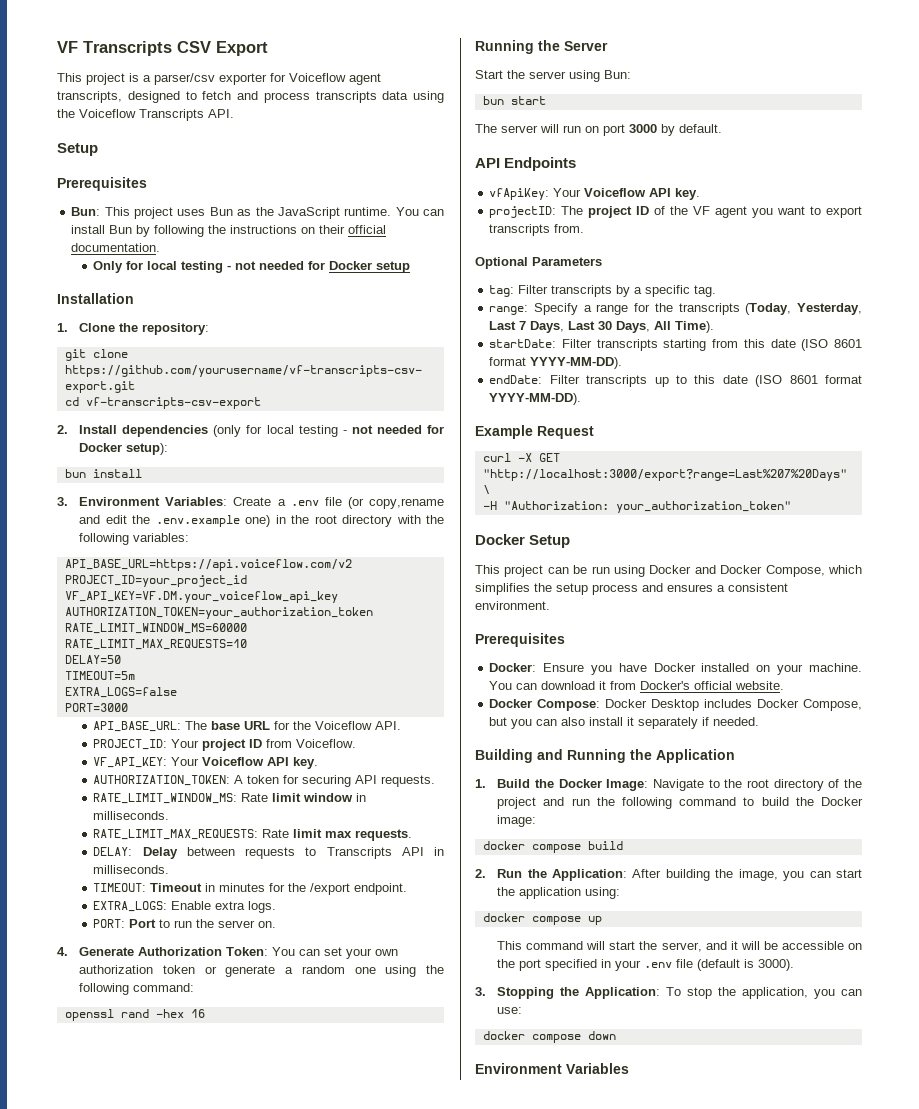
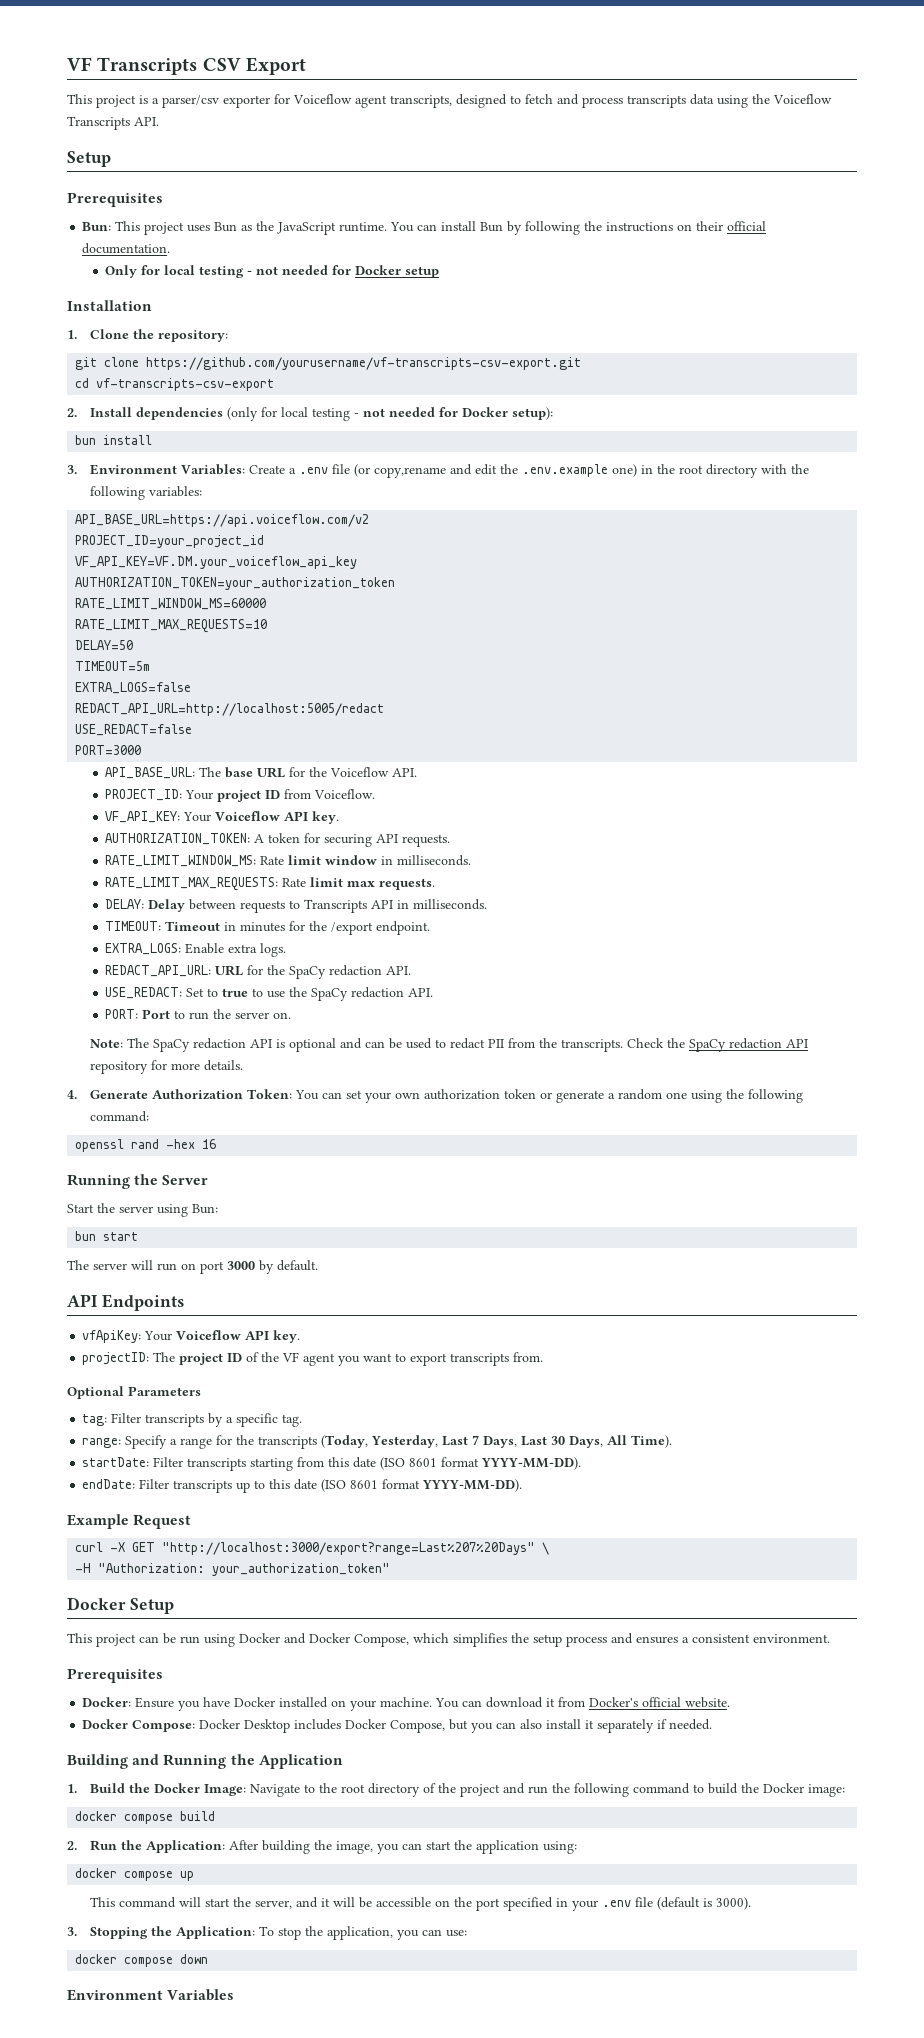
(177, 692) none -> [75,703,385,716] [75,724,193,736] // REDACT_API_URL=http://localhost:5005/redact // USE_REDACT=false
(277, 907) none -> [105,965,412,979] [105,987,434,1001] // REDACT_API_URL: URL for the SpaCy redaction API. // USE_REDACT: Set to true to use the SpaCy redaction API.
(277, 924) none -> [90,1038,809,1052] [90,1060,244,1074] // Note: The SpaCy redaction API is optional and can be used to redact PII from the transcripts. Check the SpaCy redaction API repository for more details.

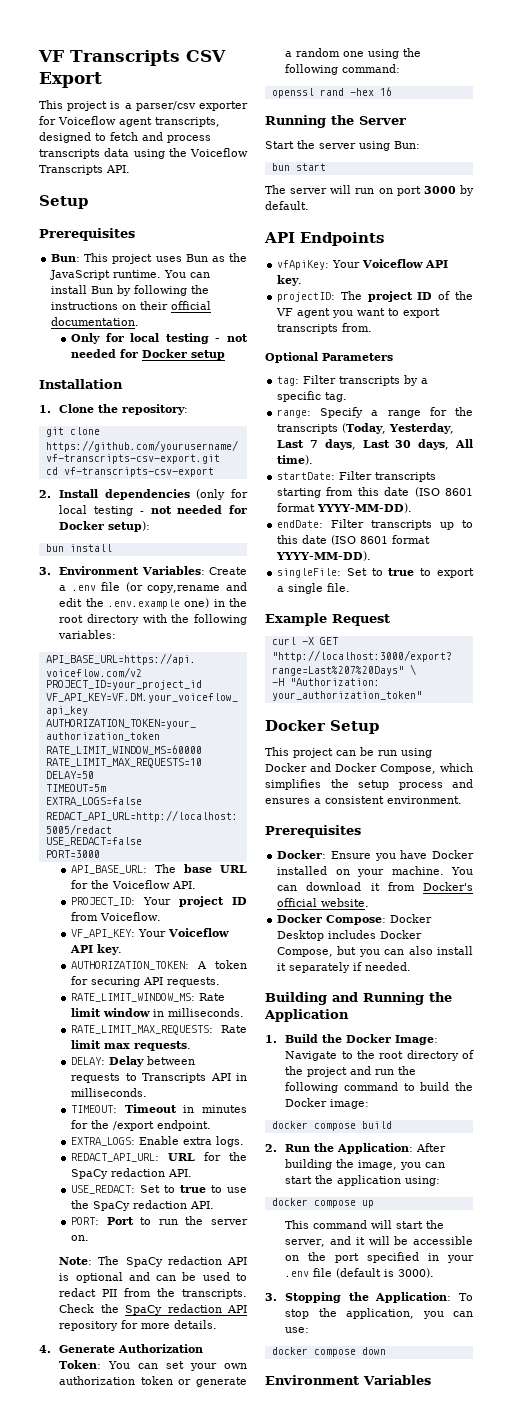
[483,1436,518,1448] Days, -> [324,439,356,450] days,
[569,1435,673,1448] Days, All Time). -> [418,439,473,450] [277,455,314,465] days, All time).
(523, 1485) none -> [277,568,474,578] [277,583,351,594] // singleFile: Set to true to export a single file.

